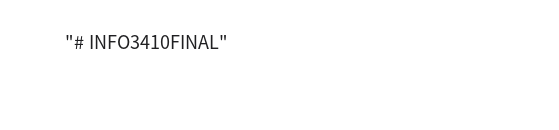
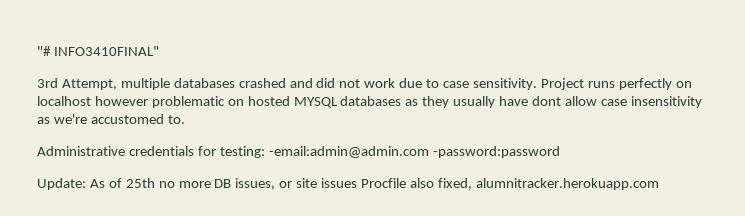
(228, 42) none -> [37,78,692,90] [37,96,702,108] [37,114,185,124] [37,146,560,158] [37,178,659,190] // 3rd Attempt, multiple databases crashed and did not work due to case sensitivity. Project runs perfectly on localhost however problematic on hosted MYSQL databases as they usually have dont allow case insensitivity as we're accustomed to. // Administrative credentials for testing: -email:admin@admin.com -password:password // Update: As of 25th no more DB issues, or site issues Procfile also fixed, alumnitracker.herokuapp.com

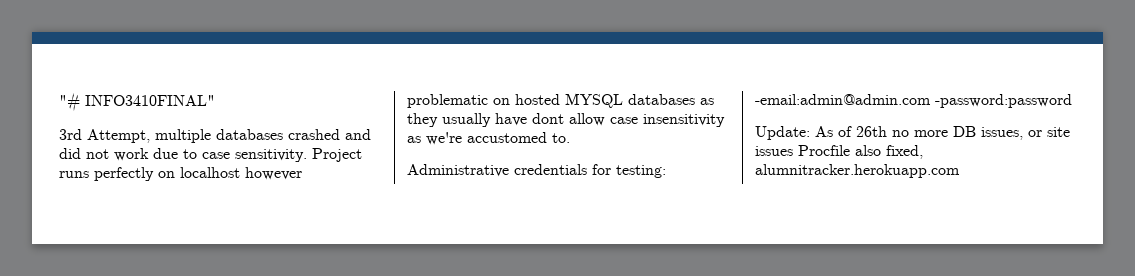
[125,178,155,188] 25th -> [856,126,887,137] 26th

